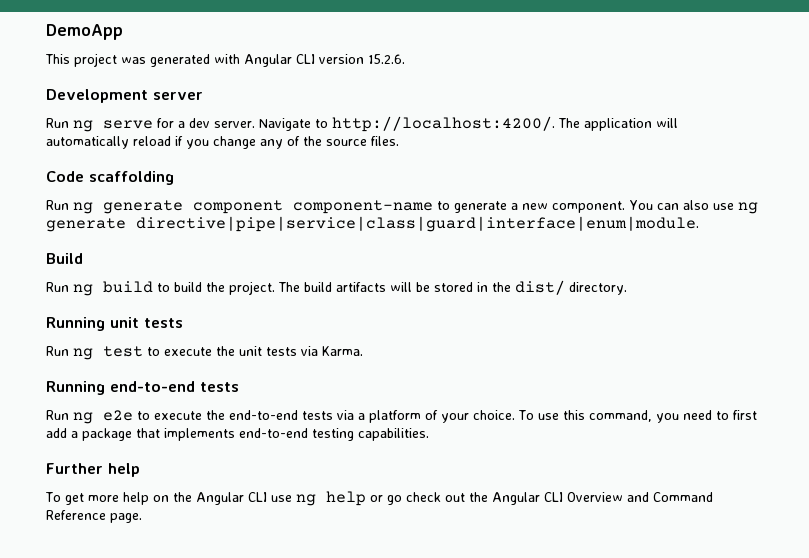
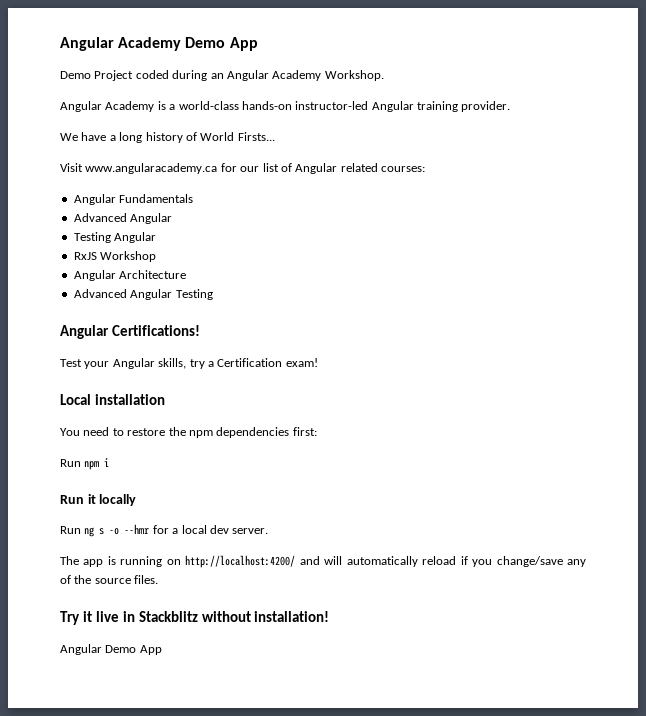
[46,24,123,40] [45,53,405,67] [46,89,203,103] [46,118,153,132] DemoApp // This project was generated with Angular CLI version 15.2.6. // Development server // Run ng serve -> [60,37,258,51] [60,70,384,81] [60,101,511,112] [60,132,275,143] [60,163,425,174] [73,194,194,205] [73,213,173,224] [73,232,157,243] [73,251,157,262] [73,270,187,281] [73,289,213,300] [60,325,200,339] [60,358,318,369] [60,394,165,405] [60,427,317,438] [60,458,110,470] [60,494,137,506] [60,524,150,537] Angular Academy Demo App // Demo Project coded during an Angular Academy Workshop. // Angular Academy is a world-class hands-on instructor-led Angular training provider. // We have a long history of World Firsts... // Visit www.angularacademy.ca for our list of Angular related courses: // Angular Fundamentals // Advanced Angular // Testing Angular // RxJS Workshop // Angular Architecture // Advanced Angular Testing // Angular Certifications! // Test your Angular skills, try a Certification exam! // Local installation // You need to restore the npm dependencies first: // Run npm i // Run it locally // Run ng s -o --hmr
(185, 124) none -> [181,525,207,534] local
[259,116,652,132] Navigate to http://localhost:4200/. The application -> [60,555,320,568] // The app is running on http://localhost:4200/ and
[213,136,256,149] change -> [496,556,563,567] change/save
[46,171,174,185] [46,200,758,214] [46,216,699,232] [46,253,83,264] [46,280,627,296] [46,317,183,331] [46,346,363,360] [46,381,239,395] [46,410,757,424] [46,428,429,441] [46,463,140,477] [45,491,713,506] [46,510,142,523] Code scaffolding // Run ng generate component component-name to generate a new component. You can also use ng generate directive|pipe|service|class|guard|interface|enum|module. // Build // Run ng build to build the project. The build artifacts will be stored in the dist/ directory. // Running unit tests // Run ng test to execute the unit tests via Karma. // Running end-to-end tests // Run ng e2e to execute the end-to-end tests via a platform of your choice. To use this command, you need to first add a package that implements end-to-end testing capabilities. // Further help // To get more help on the Angular CLI use ng help or go check out the Angular CLI Overview and Command Reference page. -> [60,611,330,625] [60,644,162,655] Try it live in Stackblitz without installation! // Angular Demo App

